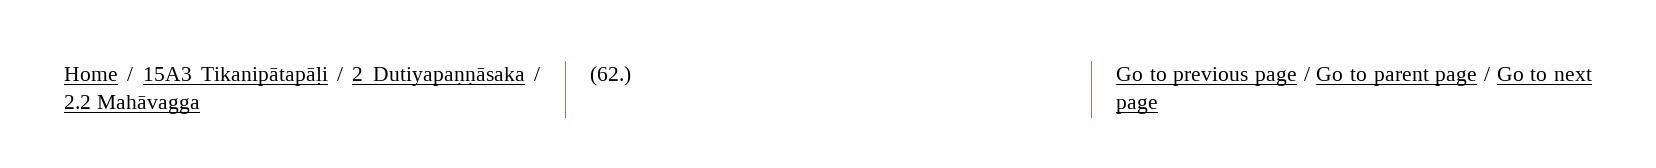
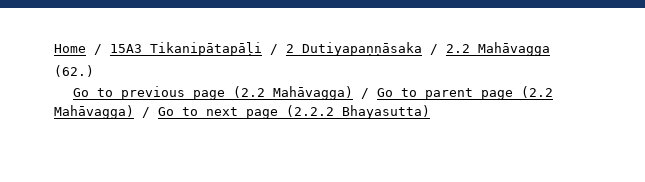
(1297, 78) none -> [232,86,353,100] (2.2 Mahāvagga)
(1478, 78) none -> [520,86,553,98] [54,105,134,119] (2.2 Mahāvagga)
(1158, 106) none -> [286,105,430,119] (2.2.2 Bhayasutta)

